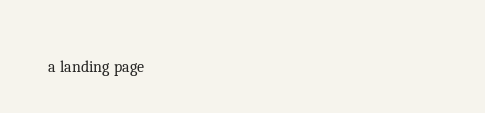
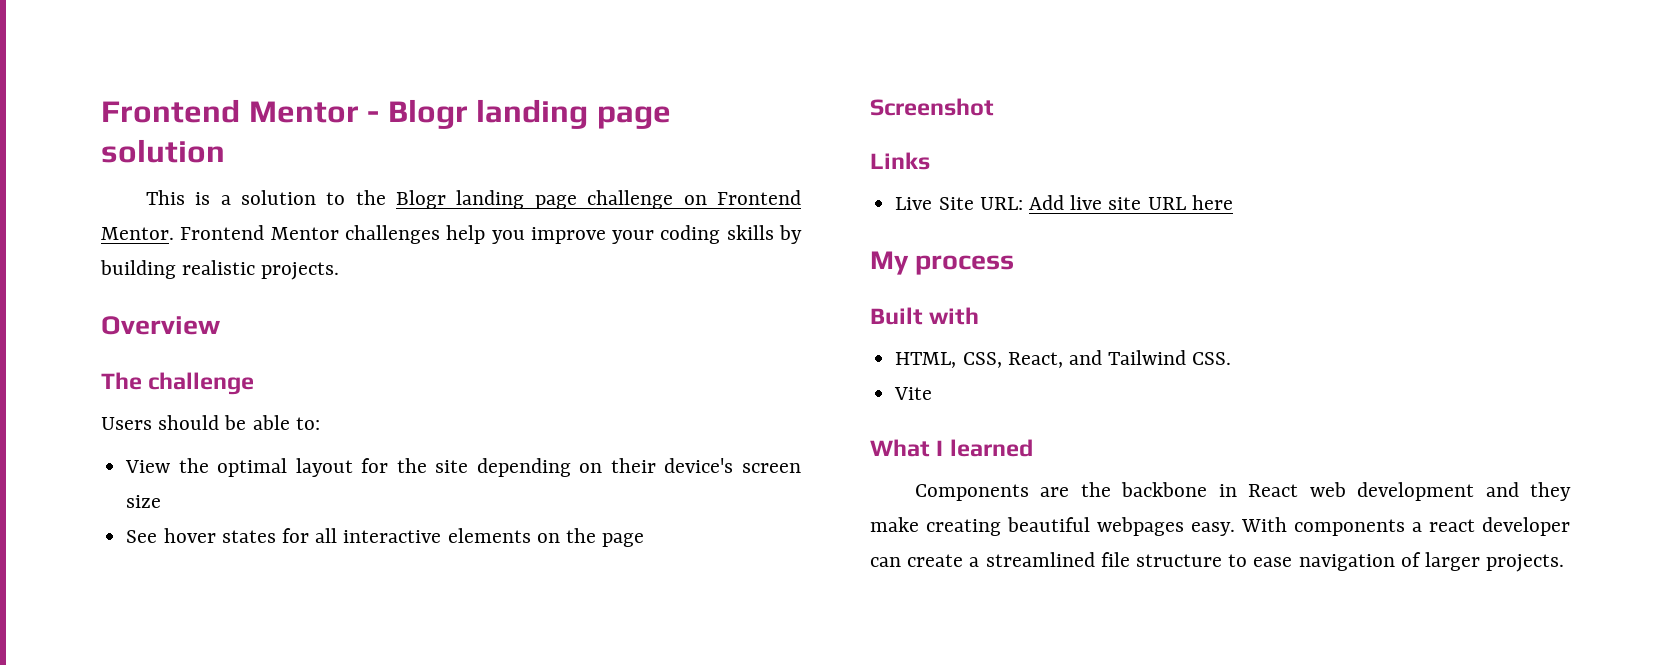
[48,60,144,76] a landing page -> [101,99,671,129] [101,139,225,163] [145,190,801,209] [101,225,802,244] [100,260,340,280] [101,316,220,335] [101,372,255,395] [101,415,320,430] [125,458,801,477] [126,495,162,508] [126,528,645,547] [870,98,994,116] [870,152,930,170] [895,195,1233,210] [870,251,1015,275] [870,307,980,325] [895,350,1232,368] [894,387,933,400] [870,439,1033,457] [914,482,1572,501] [870,517,1570,536] [870,552,1565,572] Frontend Mentor - Blogr landing page solution // This is a solution to the Blogr landing page challenge on Frontend Mentor. Frontend Mentor challenges help you improve your coding skills by building realistic projects. // Overview // The challenge // Users should be able to: // View the optimal layout for the site depending on their device's screen size // See hover states for all interactive elements on the page // Screenshot // Links // Live Site URL: Add live site URL here // My process // Built with // HTML, CSS, React, and Tailwind CSS. // Vite // What I learned // Components are the backbone in React web development and they make creating beautiful webpages easy. With components a react developer can create a streamlined file structure to ease navigation of larger projects.

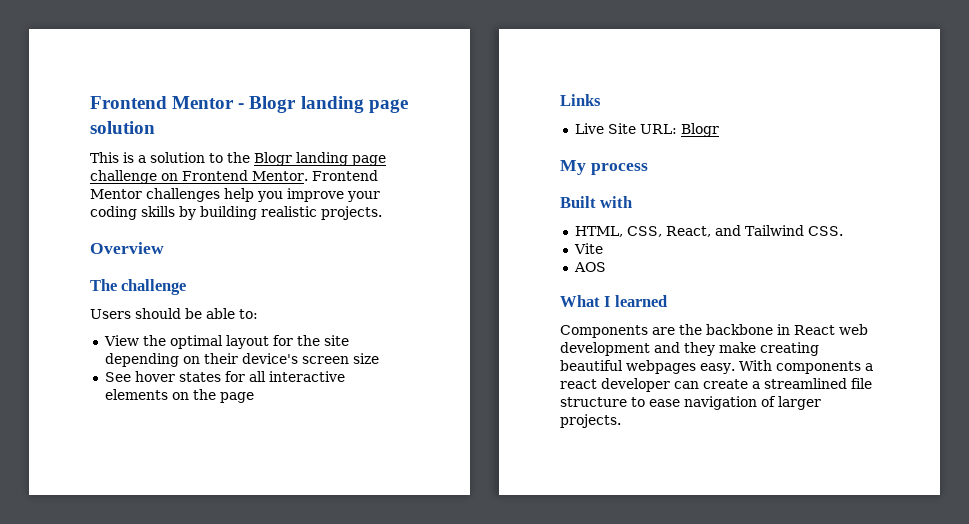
[870,98,994,116] // Screenshot -> (254, 397) none
[1028,195,1233,210] Add live site URL here -> [680,123,719,137] Blogr
(933, 393) none -> [573,262,606,272] // AOS

